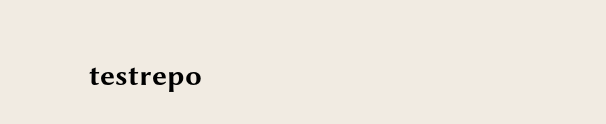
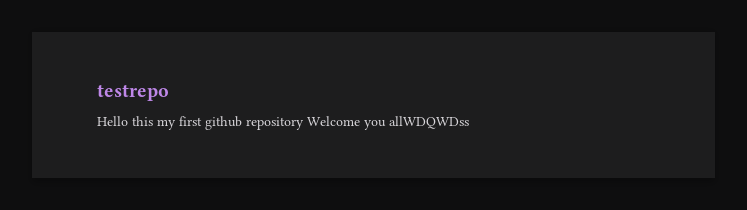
(202, 79) none -> [97,116,469,130] // Hello this my first github repository Welcome you allWDQWDss

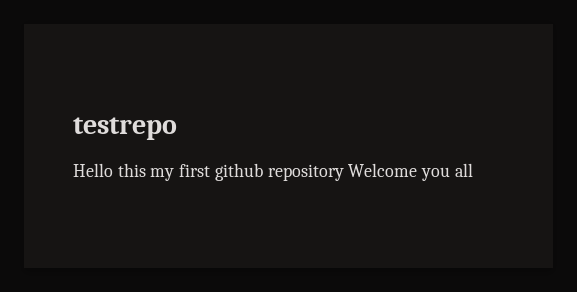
[389,116,469,129] allWDQWDss -> [454,163,473,177] all

